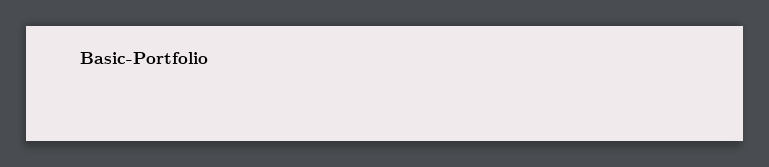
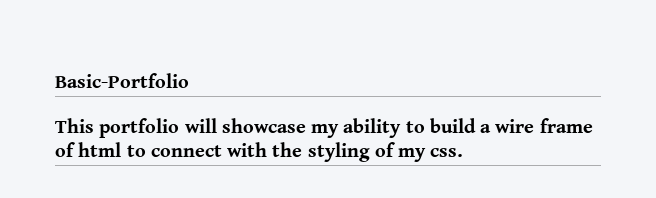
(208, 58) none -> [55,118,593,138] [55,142,464,162] // This portfolio will showcase my ability to build a wire frame of html to connect with the styling of my css.

